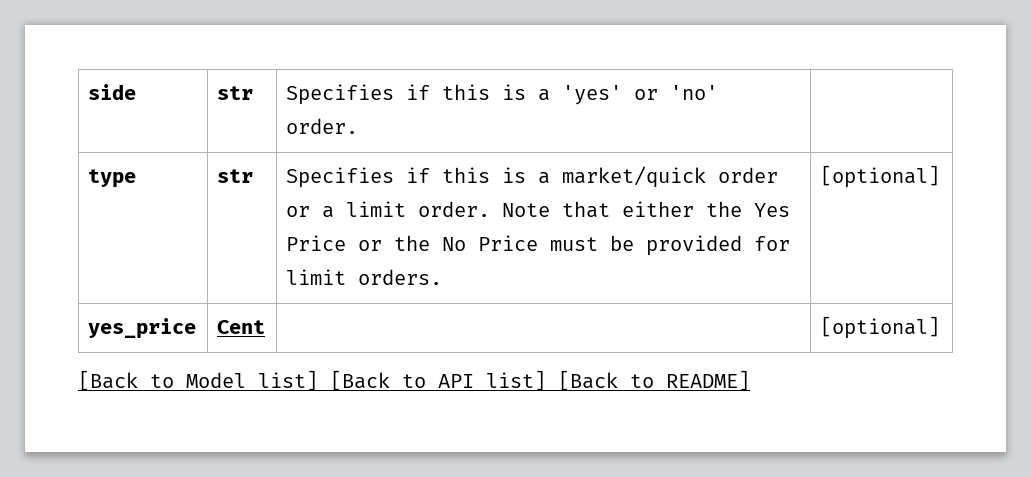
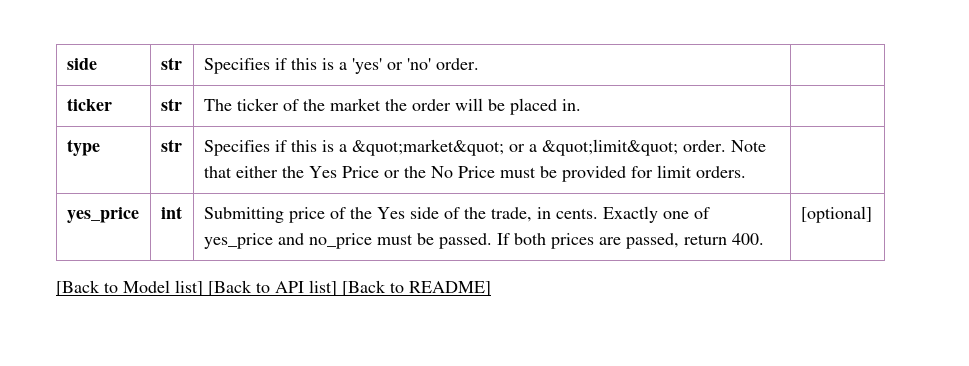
(359, 126) none -> [66,98,112,111] [160,98,182,111] [203,98,581,115] // ticker | str | The ticker of the market the order will be placed in. |
[562,166,779,188] market/quick order -> [351,139,504,156] &quot;market&quot;
[346,201,407,217] limit -> [541,139,678,156] &quot;limit&quot;
[820,165,941,188] [optional] -> (746, 172) none
[217,320,266,334] Cent | -> [160,206,182,219] [203,206,710,223] [203,233,764,249] int | Submitting price of the Yes side of the trade, in cents. Exactly one of yes_price and no_price must be passed. If both prices are passed, return 400.

